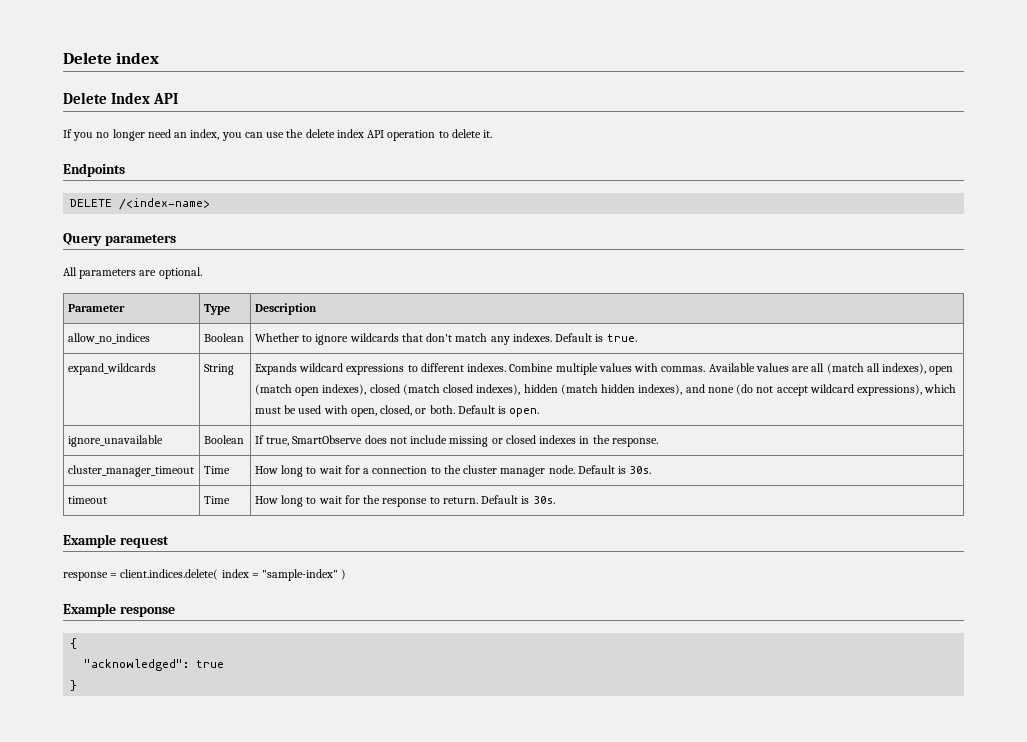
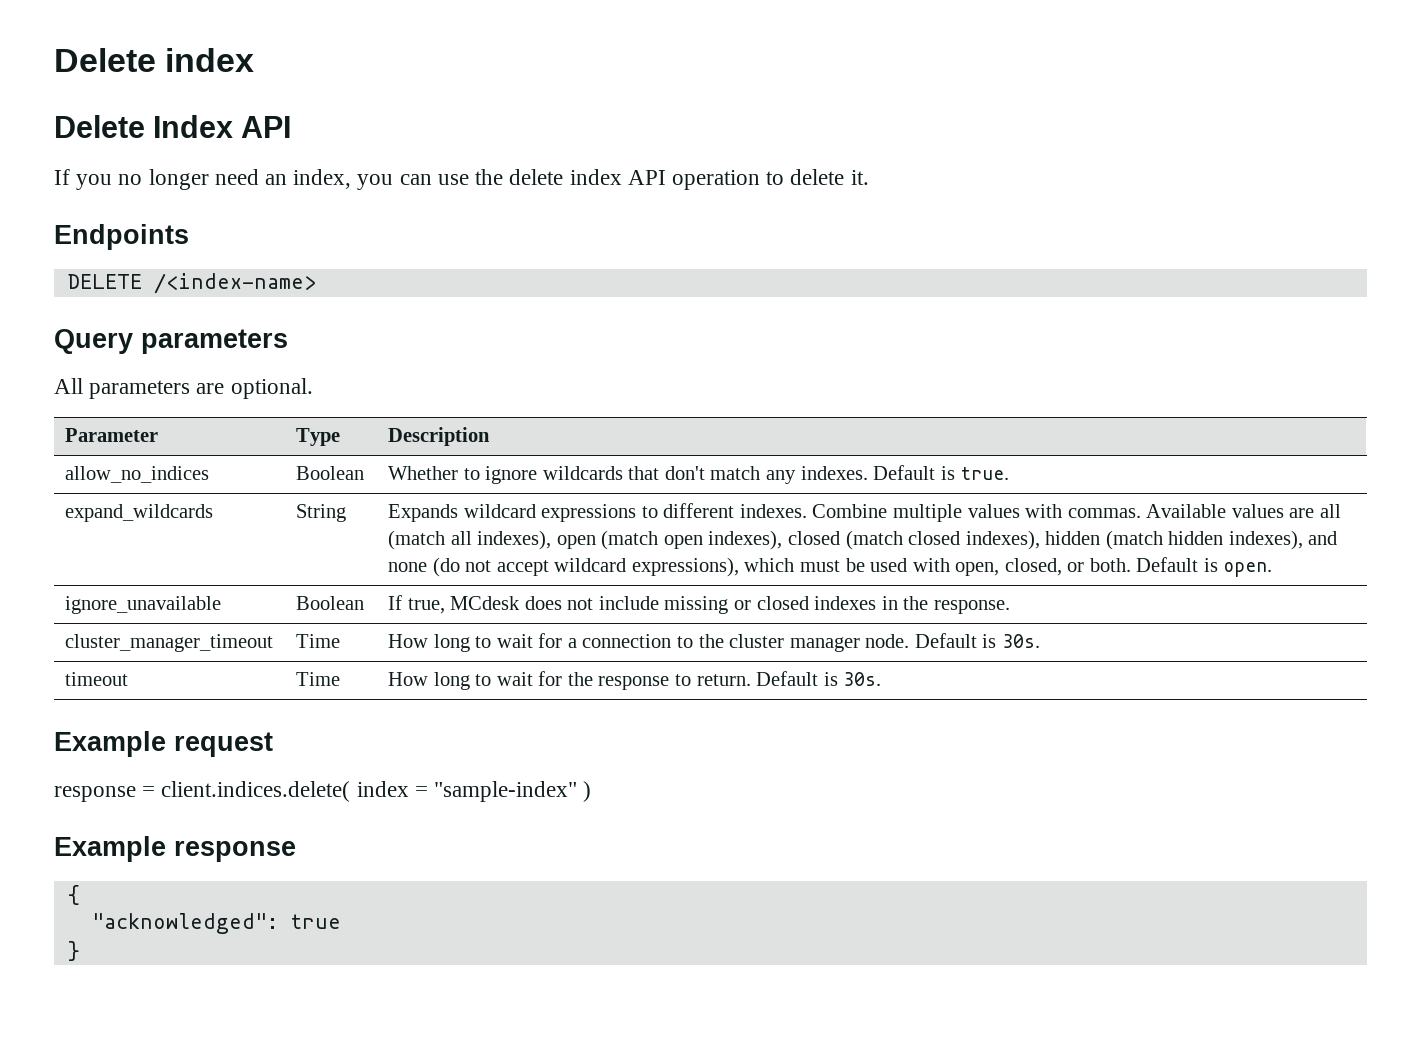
[292,435,363,444] SmartObserve -> [450,596,521,610] MCdesk

